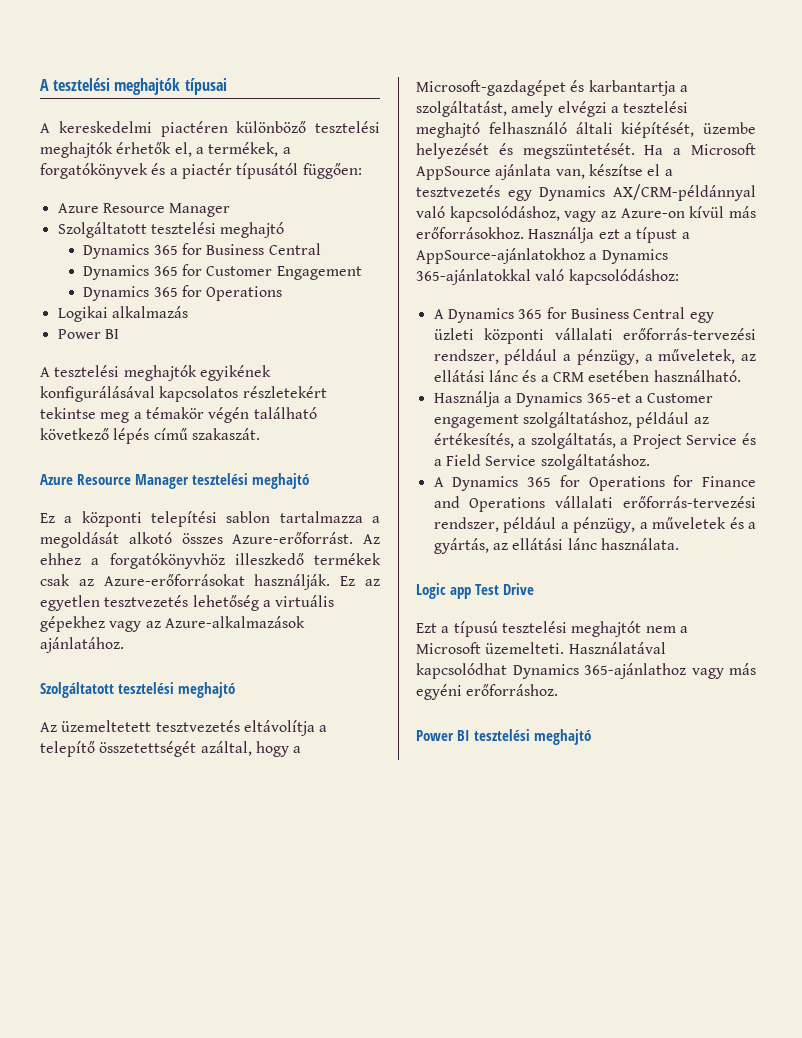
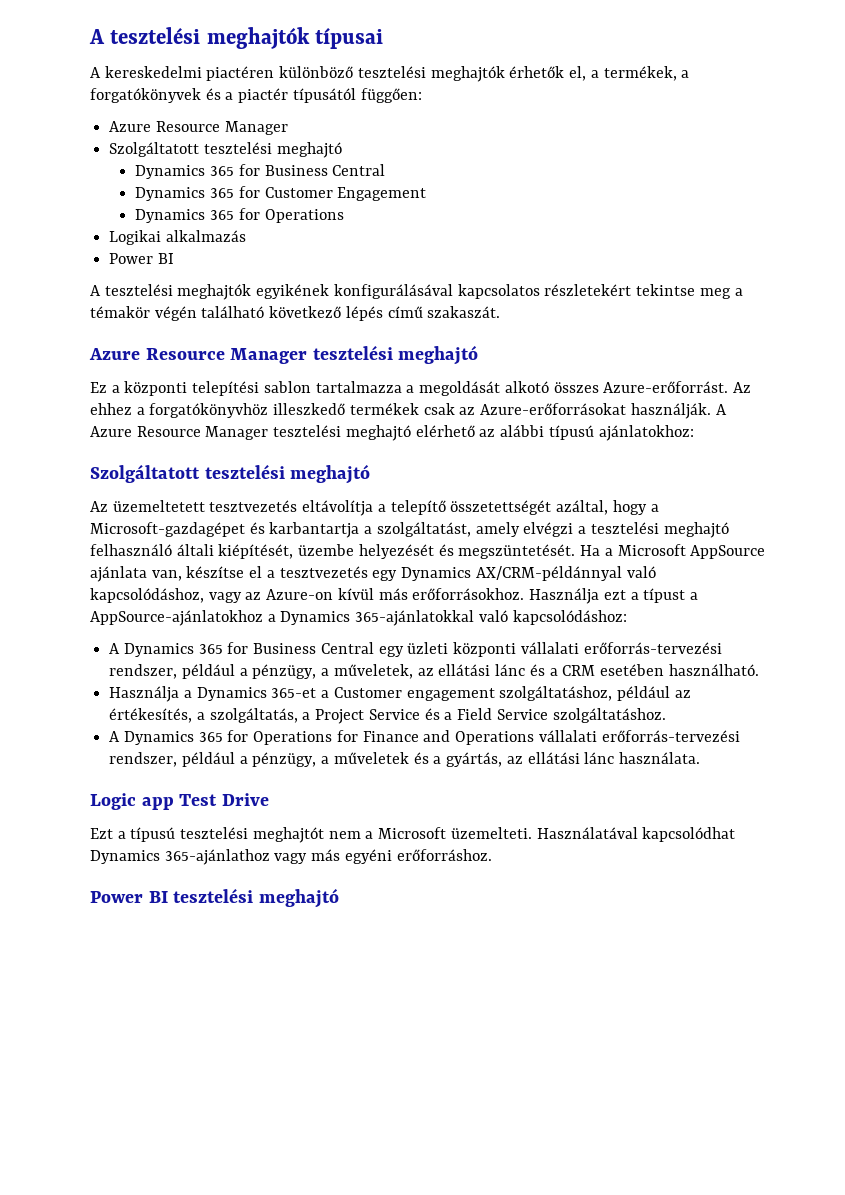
[340,576,381,586] [40,595,335,611] [40,616,305,632] [40,637,124,653] Ez az egyetlen tesztvezetés lehetőség a virtuális gépekhez vagy az Azure-alkalmazások ajánlatához. -> [715,404,727,415] [90,425,694,441] A Azure Resource Manager tesztelési meghajtó elérhető az alábbi típusú ajánlatokhoz:

